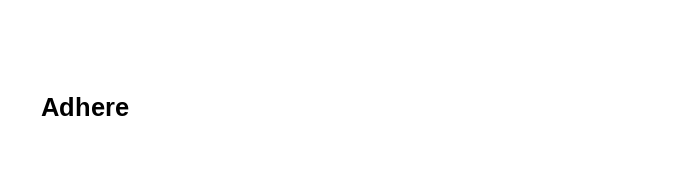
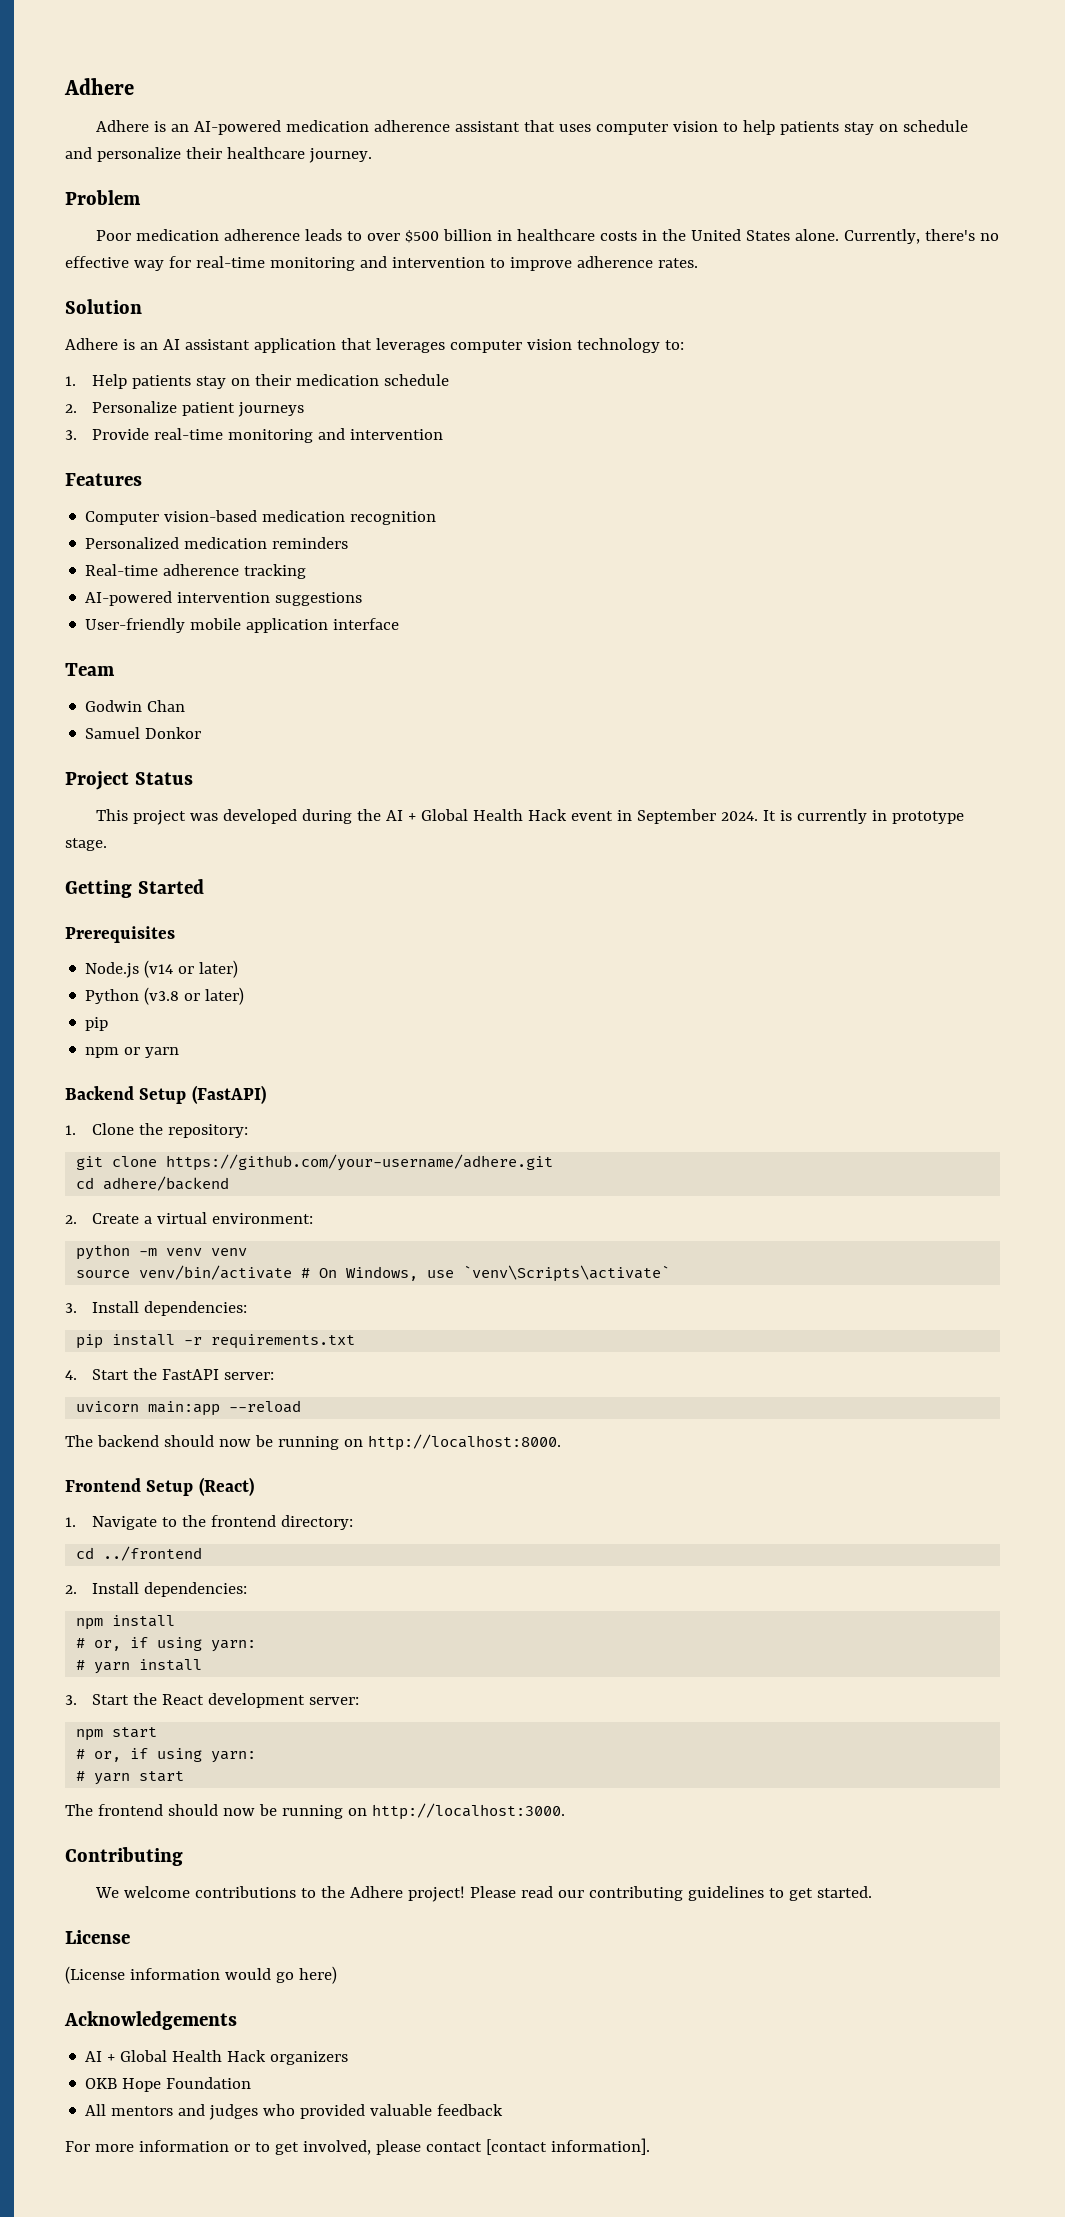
[41,97,129,116] Adhere -> [64,78,134,95] [96,120,969,135] [65,147,372,163] [65,190,141,205] [96,229,1000,244] [65,256,698,271] [65,299,142,314] [65,338,684,353] [65,374,450,389] [65,401,305,417] [65,428,444,443] [65,473,142,486] [85,510,437,525] [85,537,349,549] [85,564,307,579] [85,591,363,606] [85,618,400,633] [65,663,115,676] [85,700,186,712] [85,727,202,739] [65,771,193,790] [96,809,965,825] [65,838,107,851] [65,879,204,898] [65,926,175,943] [85,960,239,978] [85,987,245,1005] [85,1017,109,1031] [85,1047,180,1058] [65,1085,266,1104] [65,1123,249,1138] [76,1154,554,1171] [76,1176,230,1191] [65,1212,314,1224] [76,1244,248,1260] [76,1265,671,1282] [65,1301,248,1316] [76,1334,356,1349] [65,1368,275,1380] [76,1400,302,1416] [65,1434,561,1451] [65,1477,254,1496] [65,1515,354,1530] [76,1546,203,1561] [65,1582,248,1597] [76,1615,176,1630] [76,1637,257,1652] [76,1659,203,1674] [65,1693,360,1708] [76,1727,158,1741] [76,1748,257,1763] [76,1771,185,1785] [65,1803,565,1820] [65,1847,183,1866] [95,1886,873,1902] [65,1930,130,1944] [65,1966,337,1984] [64,2011,237,2030] [85,2050,349,2065] [85,2077,252,2092] [85,2104,504,2120] [65,2138,650,2155] Adhere // Adhere is an AI-powered medication adherence assistant that uses computer vision to help patients stay on schedule and personalize their healthcare journey. // Problem // Poor medication adherence leads to over $500 billion in healthcare costs in the United States alone. Currently, there's no effective way for real-time monitoring and intervention to improve adherence rates. // Solution // Adhere is an AI assistant application that leverages computer vision technology to: // 1. Help patients stay on their medication schedule // 2. Personalize patient journeys // 3. Provide real-time monitoring and intervention // Features // Computer vision-based medication recognition // Personalized medication reminders // Real-time adherence tracking // AI-powered intervention suggestions // User-friendly mobile application interface // Team // Godwin Chan // Samuel Donkor // Project Status // This project was developed during the AI + Global Health Hack event in September 2024. It is currently in prototype stage. // Getting Started // Prerequisites // Node.js (v14 or later) // Python (v3.8 or later) // pip // npm or yarn // Backend Setup (FastAPI) // 1. Clone the repository: // git clone https://github.com/your-username/adhere.git // cd adhere/backend // 2. Create a virtual environment: // python -m venv venv // source venv/bin/activate # On Windows, use `venv\Scripts\activate` // 3. Install dependencies: // pip install -r requirements.txt // 4. Start the FastAPI server: // uvicorn main:app --reload // The backend should now be running on http://localhost:8000. // Frontend Setup (React) // 1. Navigate to the frontend directory: // cd ../frontend // 2. Install dependencies: // npm install // # or, if using yarn: // # yarn install // 3. Start the React development server: // npm start // # or, if using yarn: // # yarn start // The frontend should now be running on http://localhost:3000. // Contributing // We welcome contributions to the Adhere project! Please read our contributing guidelines to get started. // License // (License information would go here) // Acknowledgements // AI + Global Health Hack organizers // OKB Hope Foundation // All mentors and judges who provided valuable feedback // For more information or to get involved, please contact [contact information].

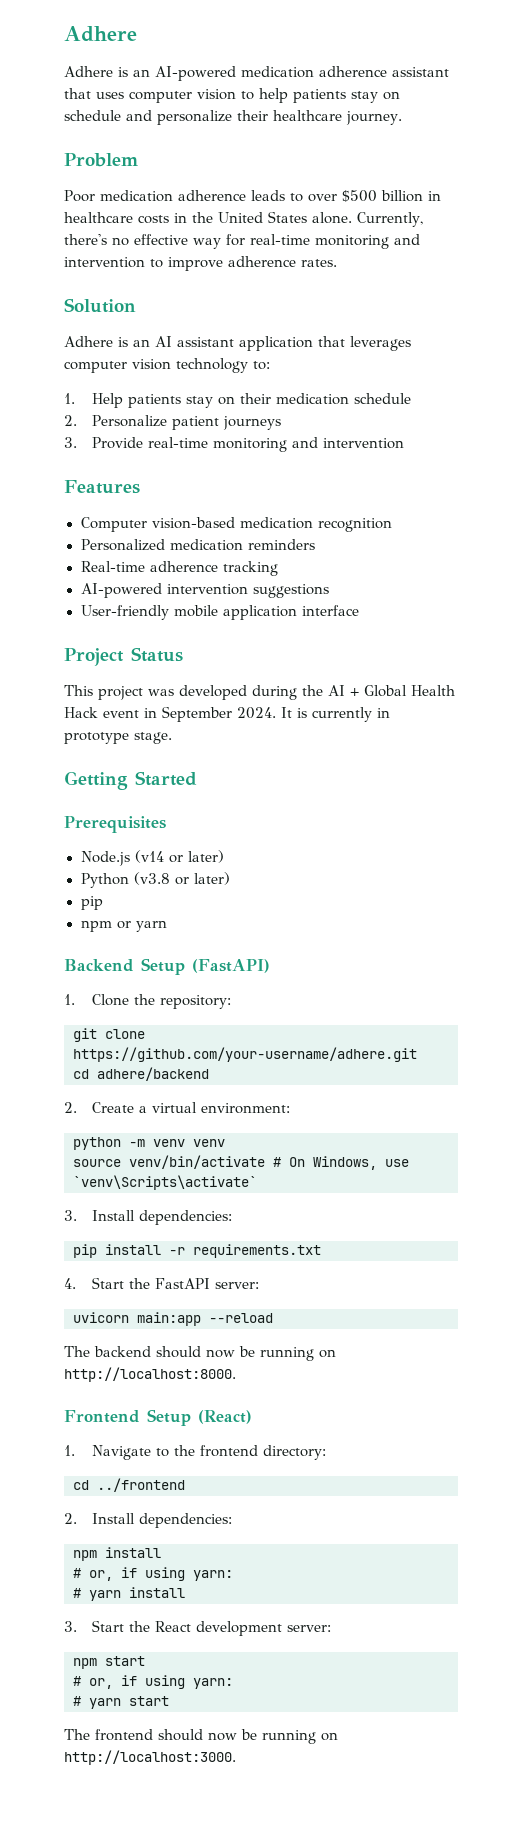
[65,663,115,676] [85,700,186,712] [85,727,202,739] // Team // Godwin Chan // Samuel Donkor -> (359, 610) none
[65,1847,183,1866] [95,1886,873,1902] [65,1930,130,1944] [65,1966,337,1984] [64,2011,237,2030] [85,2050,349,2065] [85,2077,252,2092] [85,2104,504,2120] [65,2138,650,2155] // Contributing // We welcome contributions to the Adhere project! Please read our contributing guidelines to get started. // License // (License information would go here) // Acknowledgements // AI + Global Health Hack organizers // OKB Hope Foundation // All mentors and judges who provided valuable feedback // For more information or to get involved, please contact [contact information]. -> (236, 1757) none

